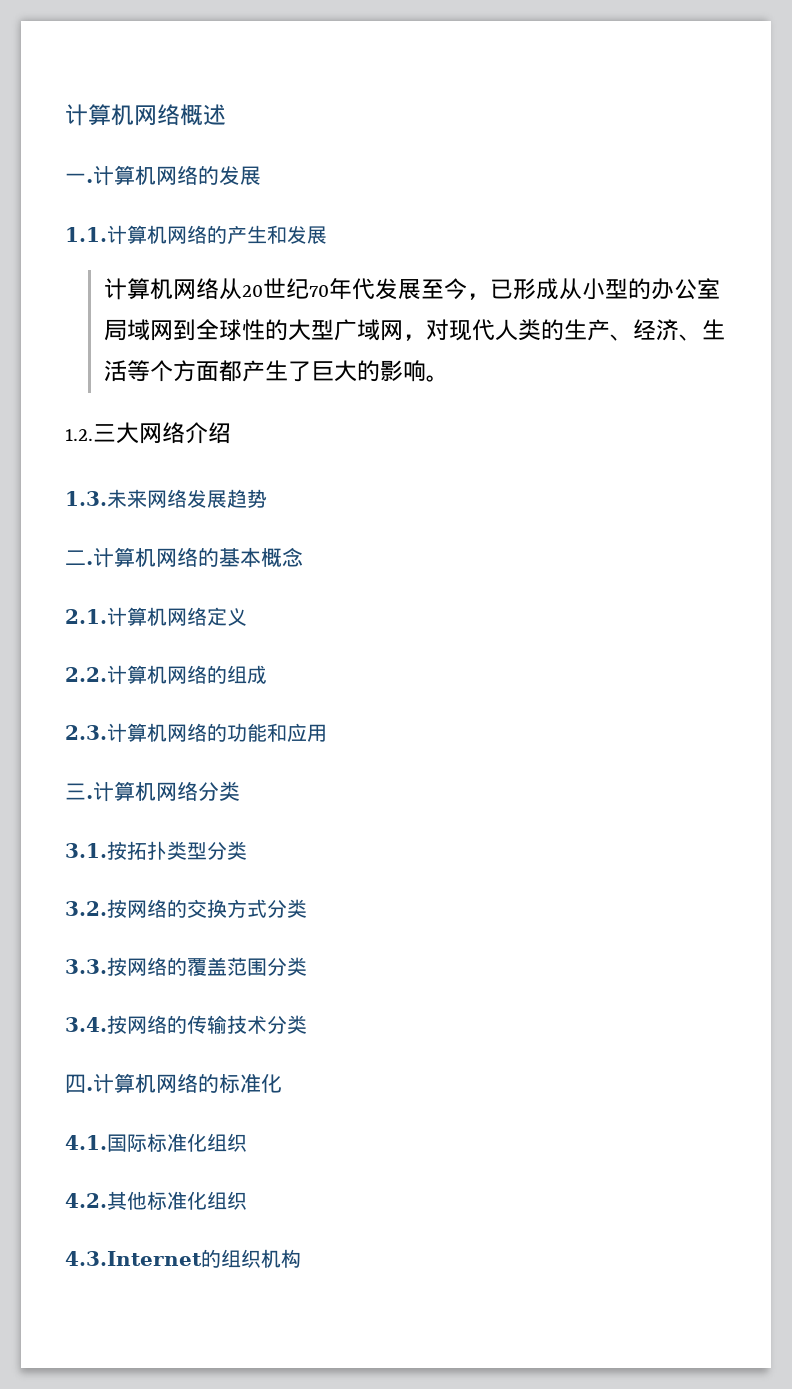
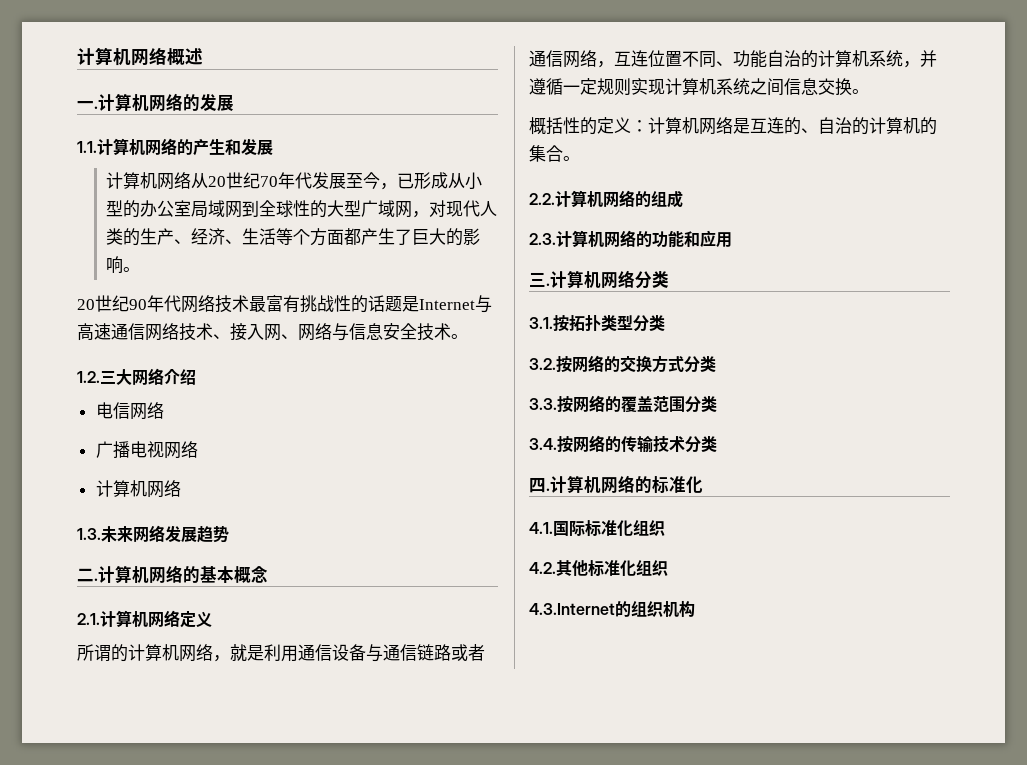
[65,422,231,444] 1.2.三大网络介绍 -> [77,295,492,313] [77,323,468,341] [77,368,196,385] [95,402,164,420] [95,441,198,459] [95,480,181,498] 20世纪90年代网络技术最富有挑战性的话题是Internet与高速通信网络技术、接入网、网络与信息安全技术。 // 1.2.三大网络介绍 // 电信网络 // 广播电视网络 // 计算机网络
(247, 617) none -> [77,644,485,662] [529,50,937,68] [529,78,869,96] [529,117,937,135] [529,145,580,162] // 所谓的计算机网络，就是利用通信设备与通信链路或者通信网络，互连位置不同、功能自治的计算机系统，并遵循一定规则实现计算机系统之间信息交换。 // 概括性的定义：计算机网络是互连的、自治的计算机的集合。

